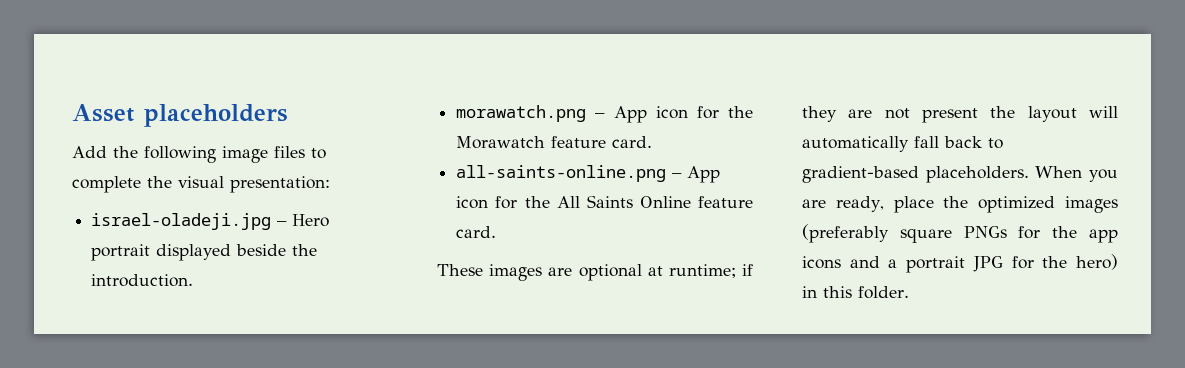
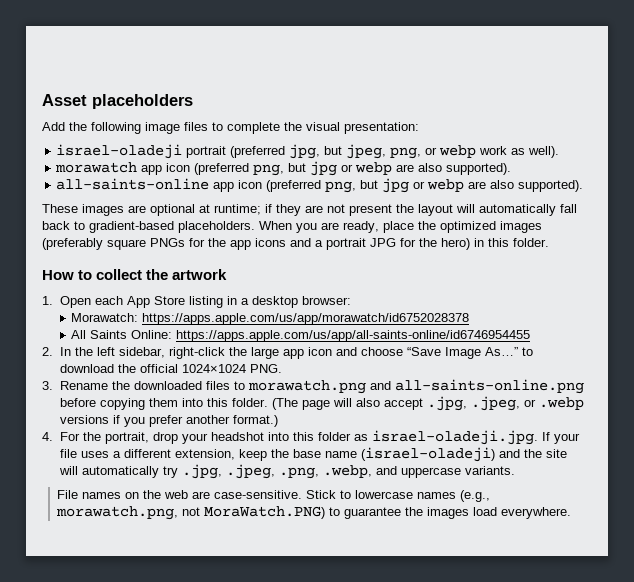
[91,213,330,230] [91,244,318,261] [91,274,194,287] [456,105,753,123] [456,136,653,149] [456,165,721,183] [456,195,753,209] [456,226,497,238] israel-oladeji.jpg – Hero portrait displayed beside the introduction. // morawatch.png – App icon for the Morawatch feature card. // all-saints-online.png – App icon for the All Saints Online feature card. -> [56,144,560,159] [55,161,512,176] [56,178,584,193] israel-oladeji portrait (preferred jpg, but jpeg, png, or webp work as well). // morawatch app icon (preferred png, but jpg or webp are also supported). // all-saints-online app icon (preferred png, but jpg or webp are also supported).
(909, 292) none -> [42,269,228,280] [42,296,351,308] [71,313,470,325] [71,330,531,342] [42,347,533,359] [59,364,282,373] [42,379,584,394] [59,396,584,411] [59,415,278,427] [42,430,580,445] [59,447,567,462] [58,464,515,479] [57,490,491,502] [56,506,572,520] // How to collect the artwork // 1. Open each App Store listing in a desktop browser: // Morawatch: https://apps.apple.com/us/app/morawatch/id6752028378 // All Saints Online: https://apps.apple.com/us/app/all-saints-online/id6746954455 // 2. In the left sidebar, right-click the large app icon and choose “Save Image As…” to download the official 1024×1024 PNG. // 3. Rename the downloaded files to morawatch.png and all-saints-online.png before copying them into this folder. (The page will also accept .jpg, .jpeg, or .webp versions if you prefer another format.) // 4. For the portrait, drop your headshot into this folder as israel-oladeji.jpg. If your file uses a different extension, keep the base name (israel-oladeji) and the site will automatically try .jpg, .jpeg, .png, .webp, and uppercase variants. // File names on the web are case-sensitive. Stick to lowercase names (e.g., morawatch.png, not MoraWatch.PNG) to guarantee the images load everywhere.

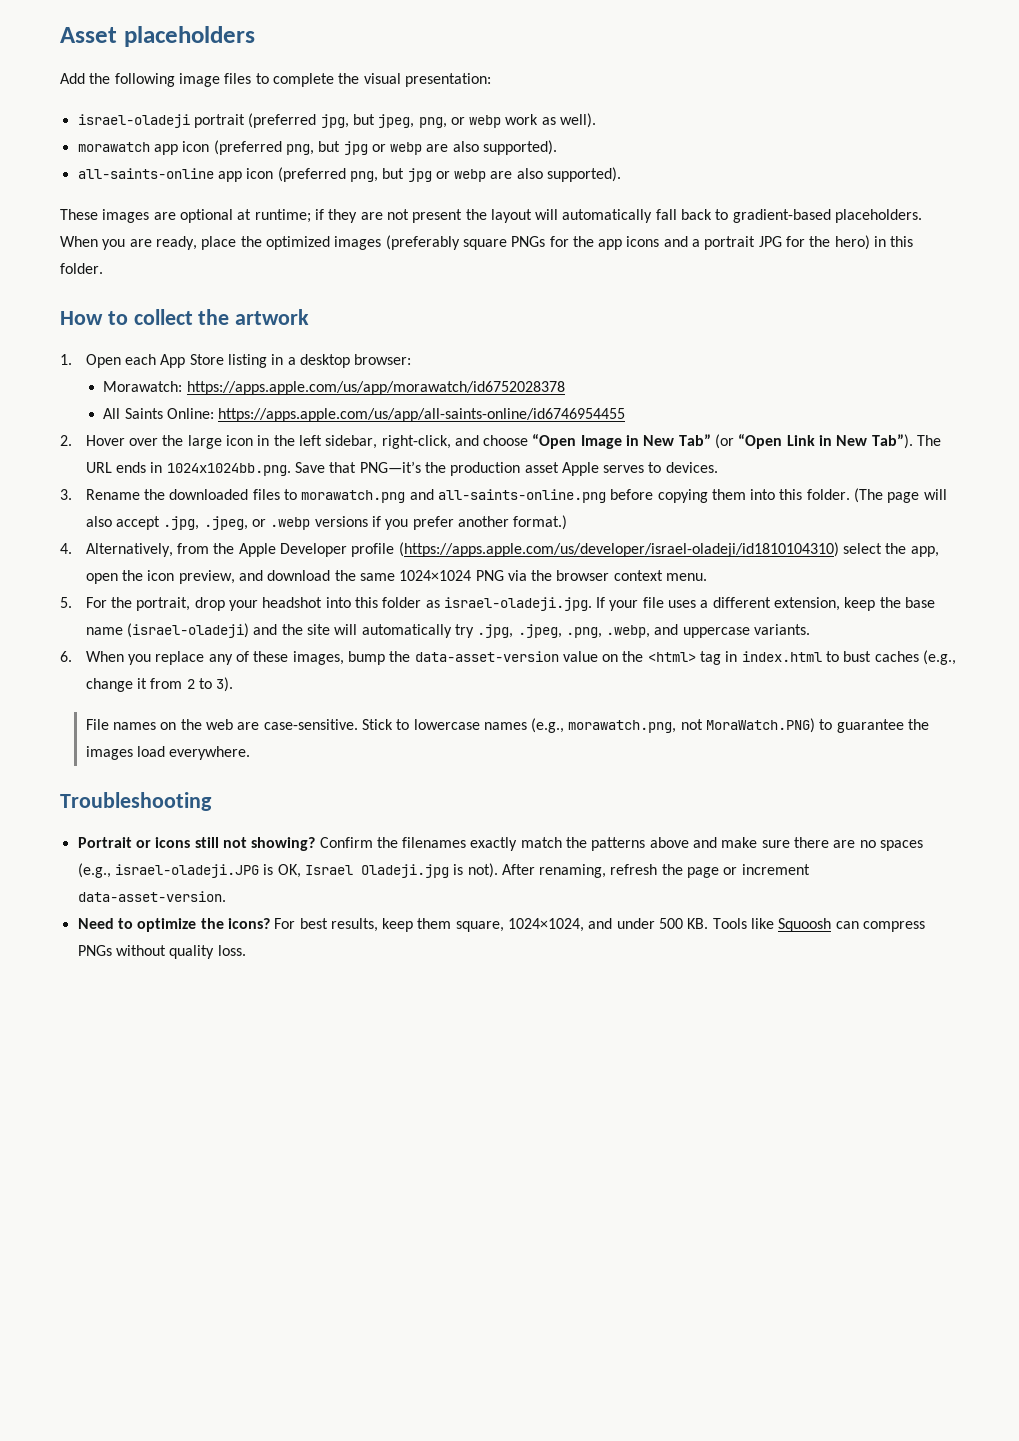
[59,347,533,359] [59,364,282,373] In the left sidebar, right-click the large app icon and choose “Save Image As…” to download the official 1024×1024 PNG. -> [85,434,941,449] [85,461,718,476] Hover over the large icon in the left sidebar, right-click, and choose “Open Image in New Tab” (or “Open Link in New Tab”). The URL ends in 1024x1024bb.png. Save that PNG—it’s the production asset Apple serves to devices.
(53, 436) none -> [85,542,939,557] [85,570,708,584] [60,597,72,608] Alternatively, from the Apple Developer profile (https://apps.apple.com/us/developer/israel-oladeji/id1810104310) select the app, open the icon preview, and download the same 1024×1024 PNG via the browser context menu. // 5.
(515, 470) none -> [60,650,957,665] [85,677,234,692] // 6. When you replace any of these images, bump the data-asset-version value on the <html> tag in index.html to bust caches (e.g., change it from 2 to 3).
(572, 513) none -> [60,792,212,811] [77,837,924,851] [77,863,810,878] [77,891,226,902] [77,918,926,932] [77,945,246,959] // Troubleshooting // Portrait or icons still not showing? Confirm the filenames exactly match the patterns above and make sure there are no spaces (e.g., israel-oladeji.JPG is OK, Israel Oladeji.jpg is not). After renaming, refresh the page or increment data-asset-version. // Need to optimize the icons? For best results, keep them square, 1024×1024, and under 500 KB. Tools like Squoosh can compress PNGs without quality loss.

